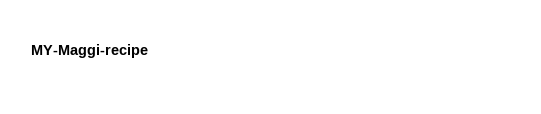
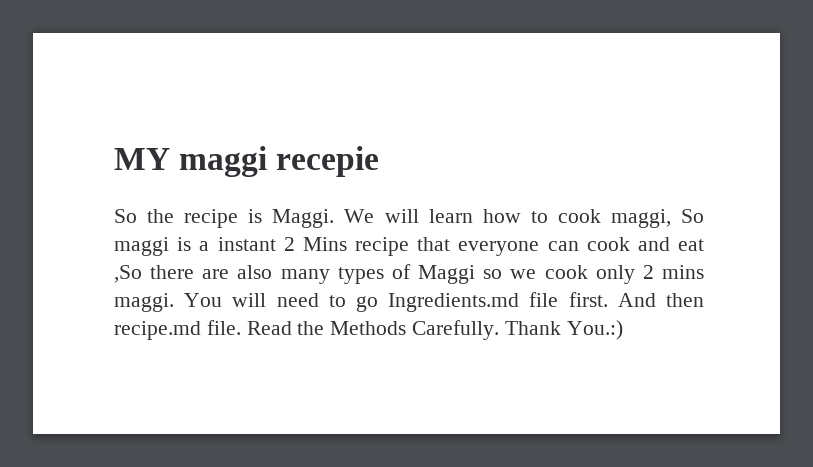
[31,44,148,58] MY-Maggi-recipe -> [114,146,380,177] [114,209,704,228] [114,237,704,256] [114,264,704,284] [114,292,704,312] [114,320,623,340] MY maggi recepie // So the recipe is Maggi. We will learn how to cook maggi, So maggi is a instant 2 Mins recipe that everyone can cook and eat ,So there are also many types of Maggi so we cook only 2 mins maggi. You will need to go Ingredients.md file first. And then recipe.md file. Read the Methods Carefully. Thank You.:)

